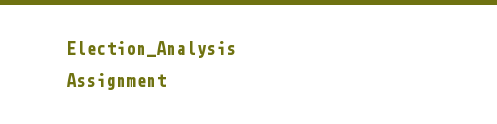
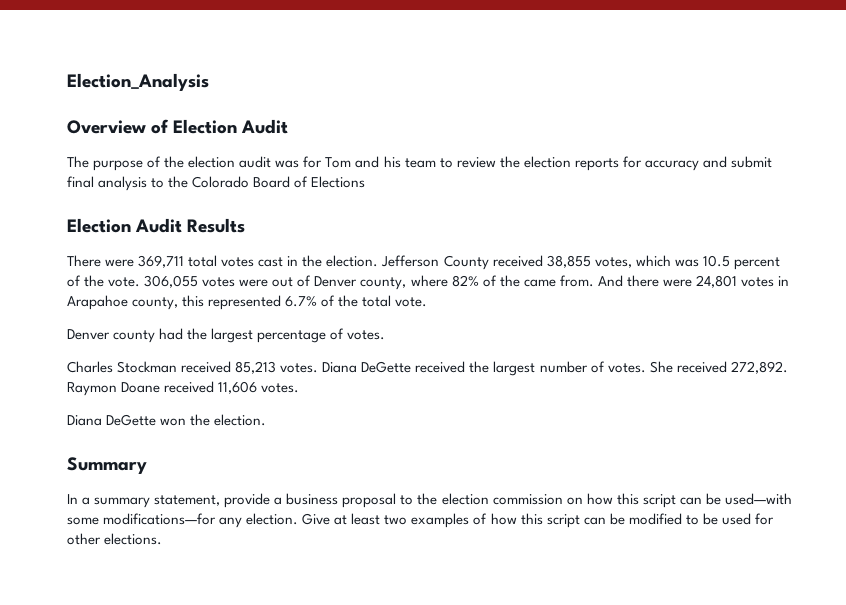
[66,73,166,90] Assignment -> [67,119,289,134] [67,156,772,171] [67,176,366,191] [67,218,246,233] [67,255,780,270] [67,275,790,290] [67,295,428,310] [67,328,386,343] [67,361,788,376] [67,381,300,396] [67,414,267,426] [67,457,147,474] [67,493,792,508] [67,513,774,528] [67,533,163,545] Overview of Election Audit // The purpose of the election audit was for Tom and his team to review the election reports for accuracy and submit final analysis to the Colorado Board of Elections // Election Audit Results // There were 369,711 total votes cast in the election. Jefferson County received 38,855 votes, which was 10.5 percent of the vote. 306,055 votes were out of Denver county, where 82% of the came from. And there were 24,801 votes in Arapahoe county, this represented 6.7% of the total vote. // Denver county had the largest percentage of votes. // Charles Stockman received 85,213 votes. Diana DeGette received the largest number of votes. She received 272,892. Raymon Doane received 11,606 votes. // Diana DeGette won the election. // Summary // In a summary statement, provide a business proposal to the election commission on how this script can be used—with some modifications—for any election. Give at least two examples of how this script can be modified to be used for other elections.

